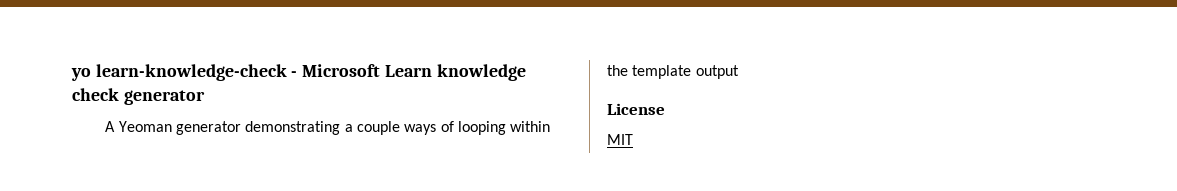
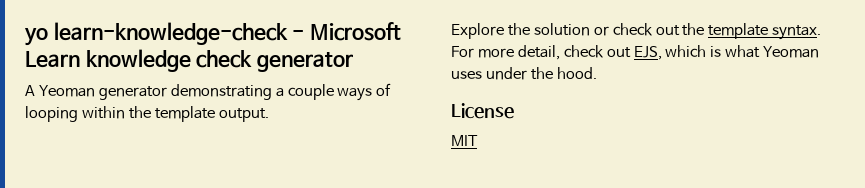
[695,65,739,79] output -> [218,108,269,122] [451,23,822,40] [451,45,820,60] [451,67,597,80] output. // Explore the solution or check out the template syntax. For more detail, check out EJS, which is what Yeoman uses under the hood.

